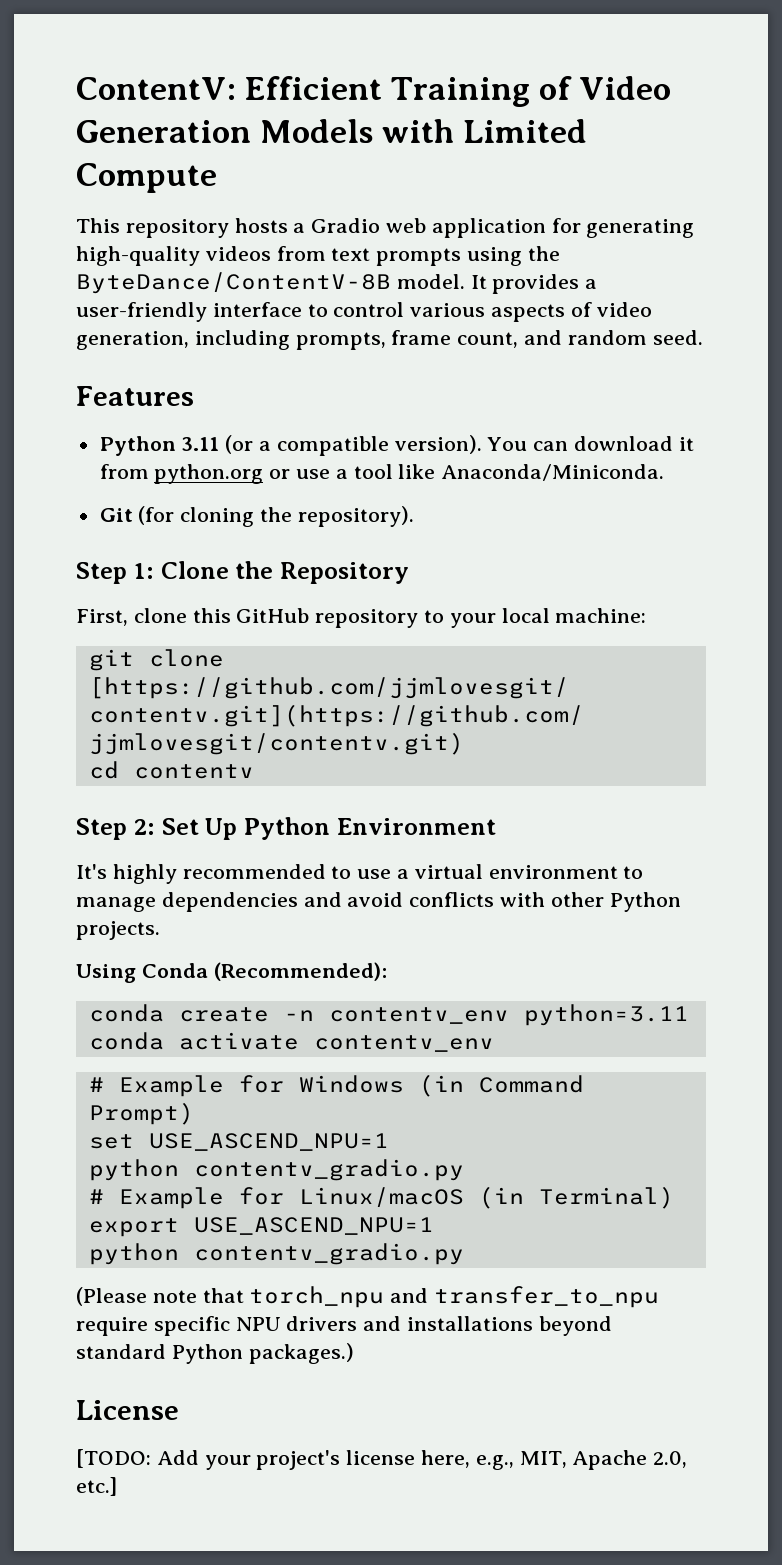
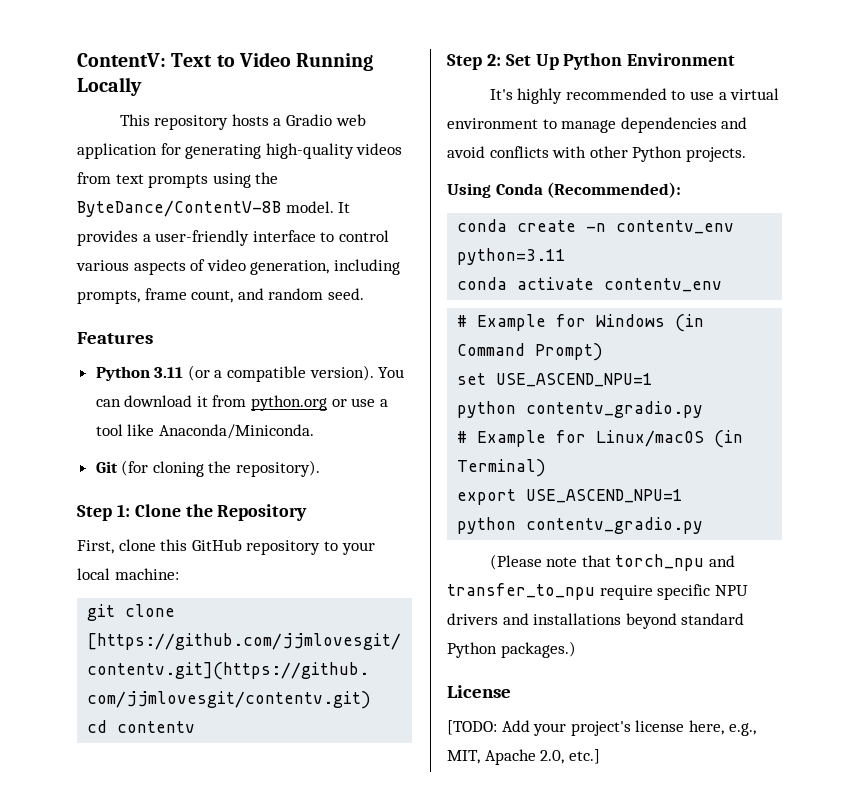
[245,76,672,107] [76,119,588,143] [76,163,217,193] Efficient Training of Video Generation Models with Limited Compute -> [171,52,374,71] [77,77,142,96] Text to Video Running Locally

